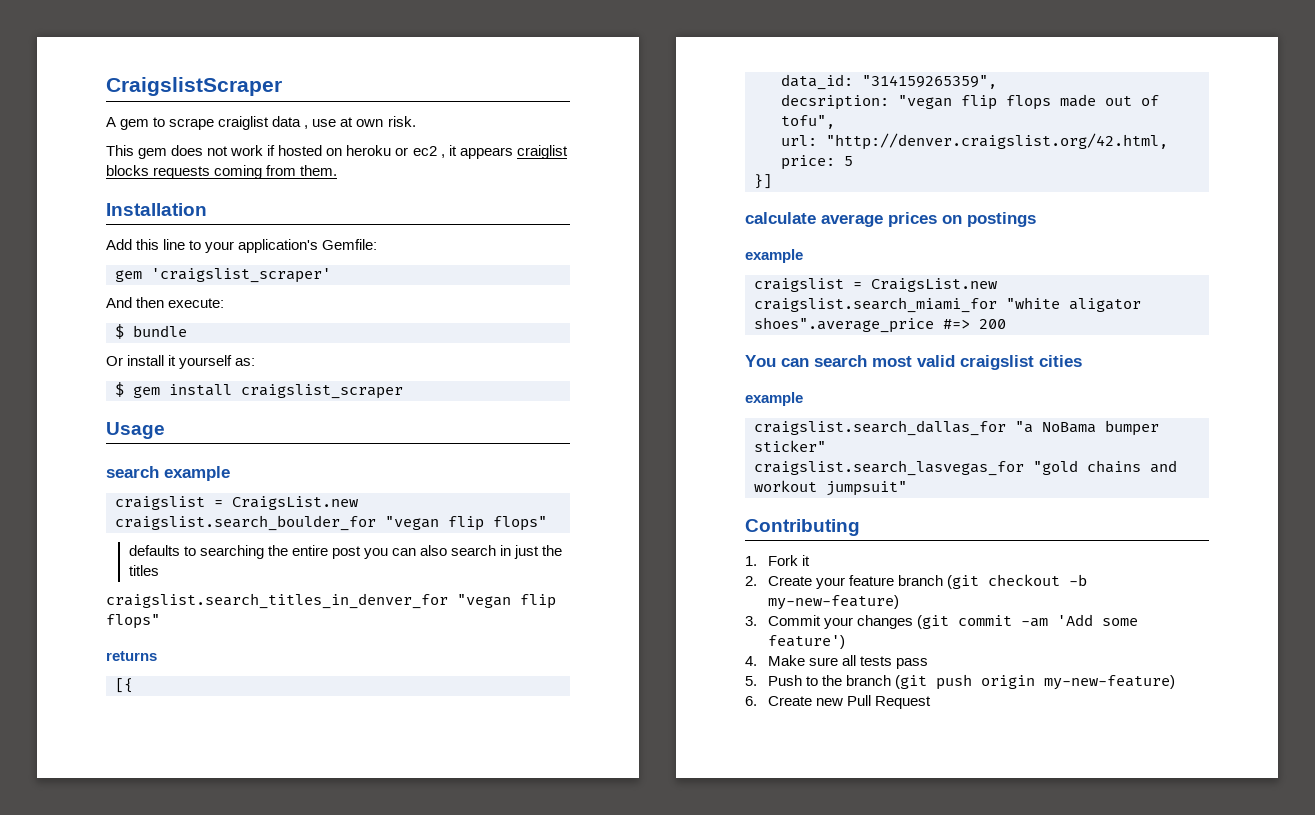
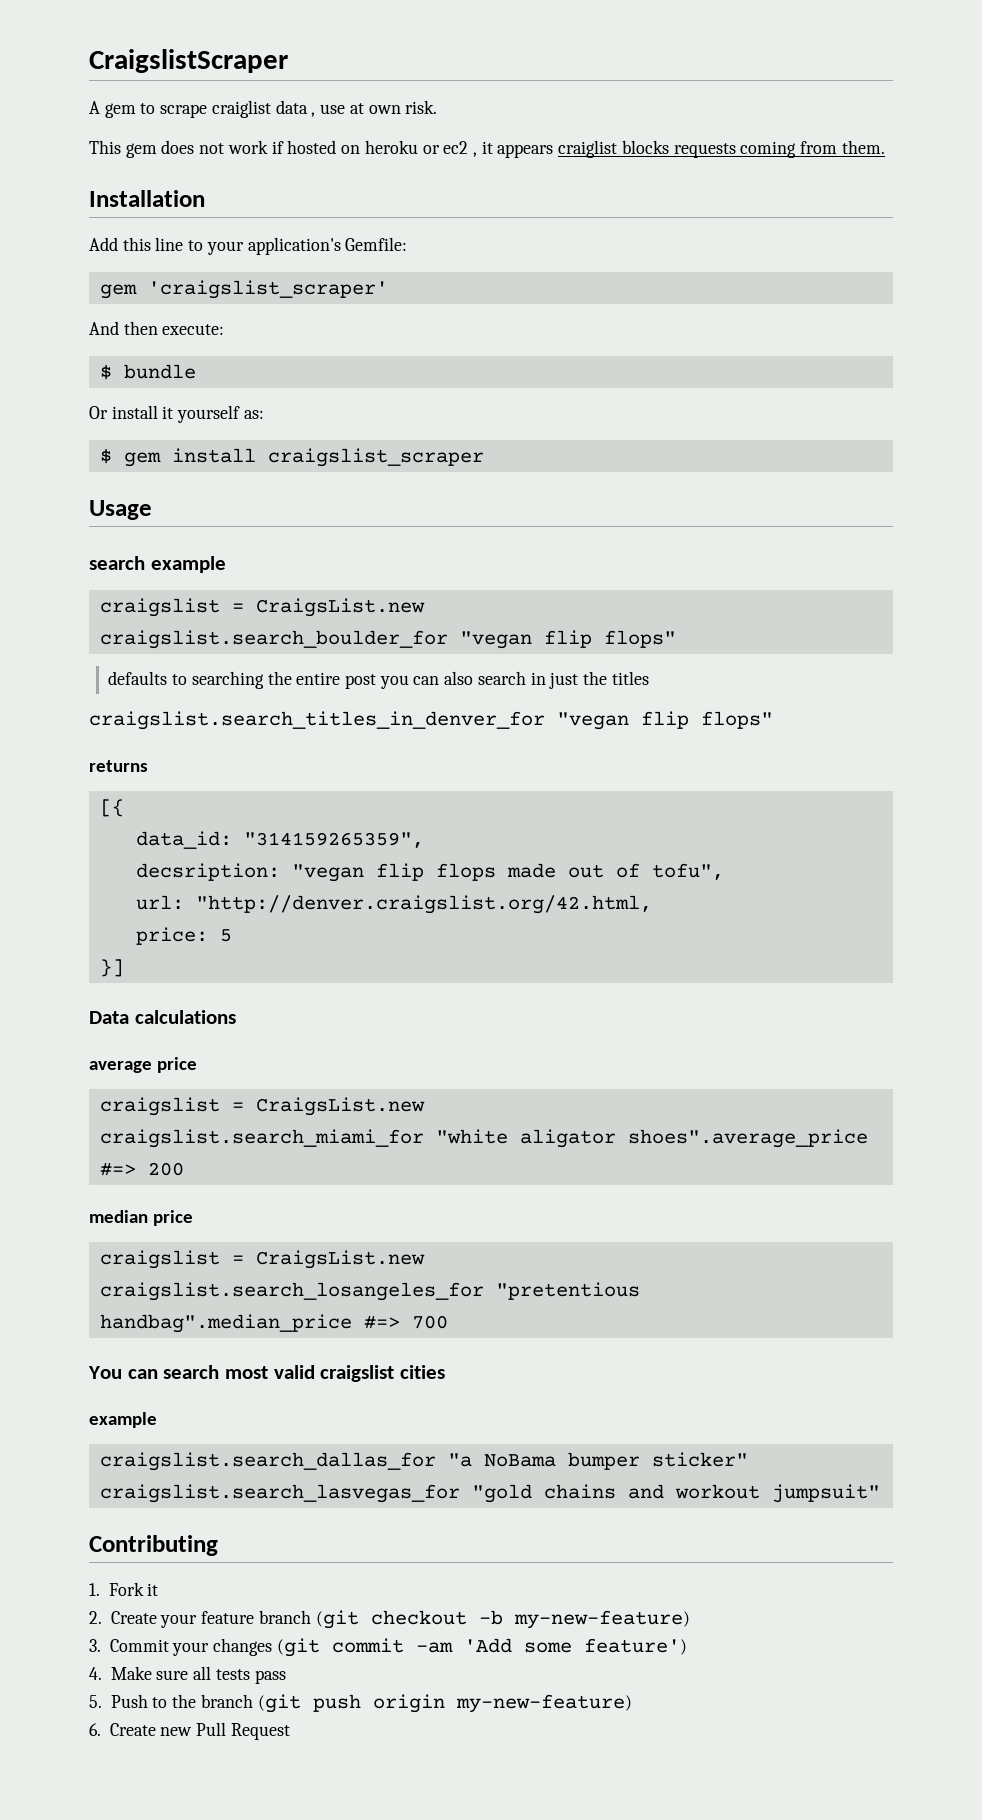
[745,212,1036,227] [745,249,803,263] calculate average prices on postings // example -> [89,1010,236,1024] [89,1057,197,1073] Data calculations // average price
(1006, 324) none -> [89,1210,193,1226] [99,1250,425,1269] [99,1282,640,1301] [99,1314,448,1333] // median price // craigslist = CraigsList.new // craigslist.search_losangeles_for "pretentious handbag".median_price #=> 700

